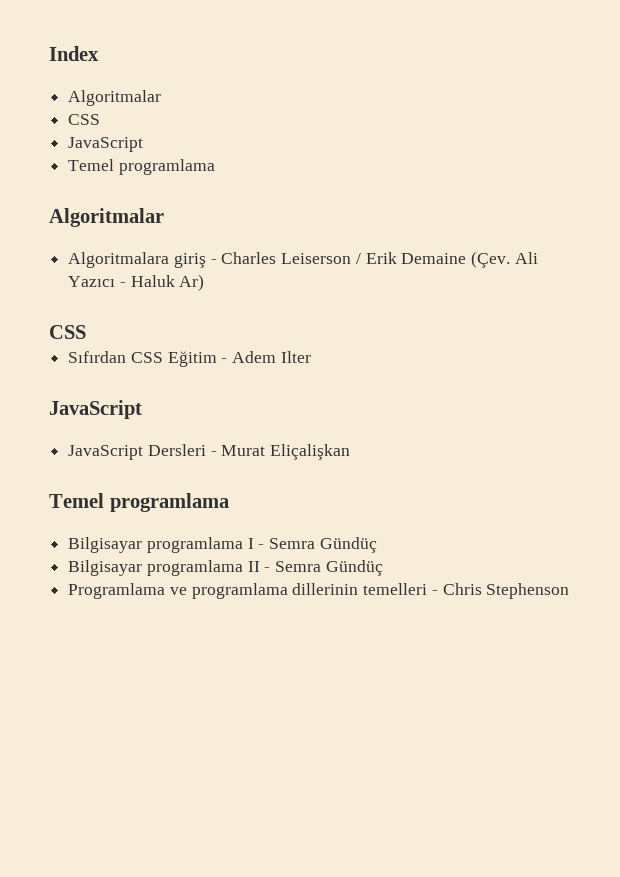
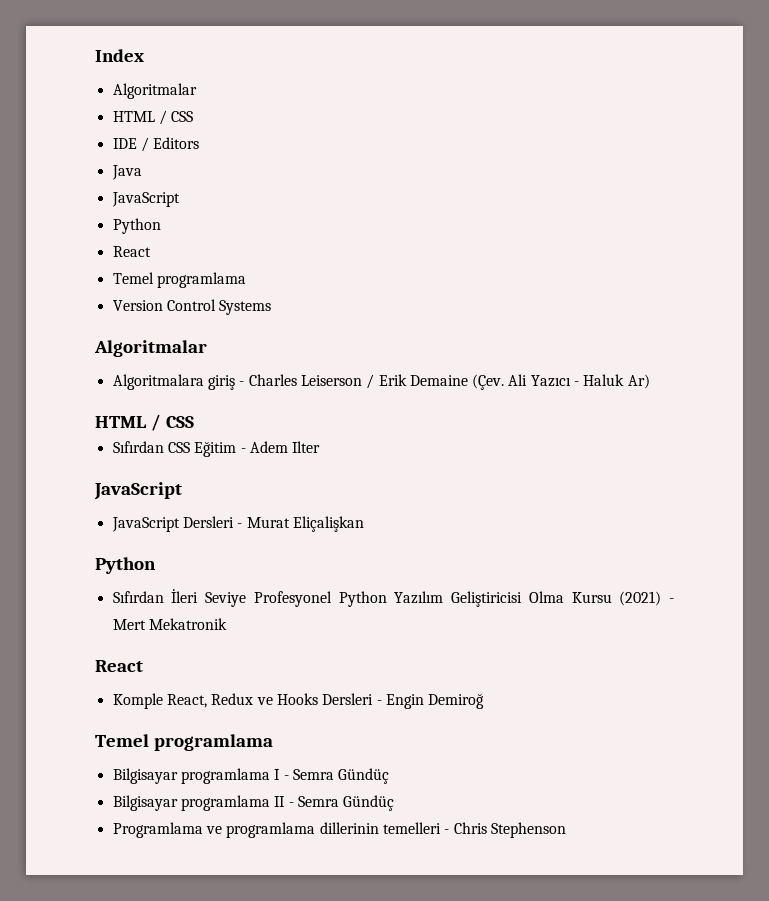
[68,114,101,125] [68,137,144,152] [68,159,215,175] CSS // JavaScript // Temel programlama -> [112,110,194,125] [112,137,200,152] [111,165,142,180] [111,192,180,207] [112,218,161,234] [112,246,151,257] [112,272,246,288] [112,299,272,315] HTML / CSS // IDE / Editors // Java // JavaScript // Python // React // Temel programlama // Version Control Systems
(205, 282) none -> [95,414,161,431] HTML /
(351, 452) none -> [95,557,156,574] [112,589,674,607] [112,618,227,630] [95,660,143,672] [112,693,485,709] // Python // Sıfırdan İleri Seviye Profesyonel Python Yazılım Geliştiricisi Olma Kursu (2021) - Mert Mekatronik // React // Komple React, Redux ve Hooks Dersleri - Engin Demiroğ

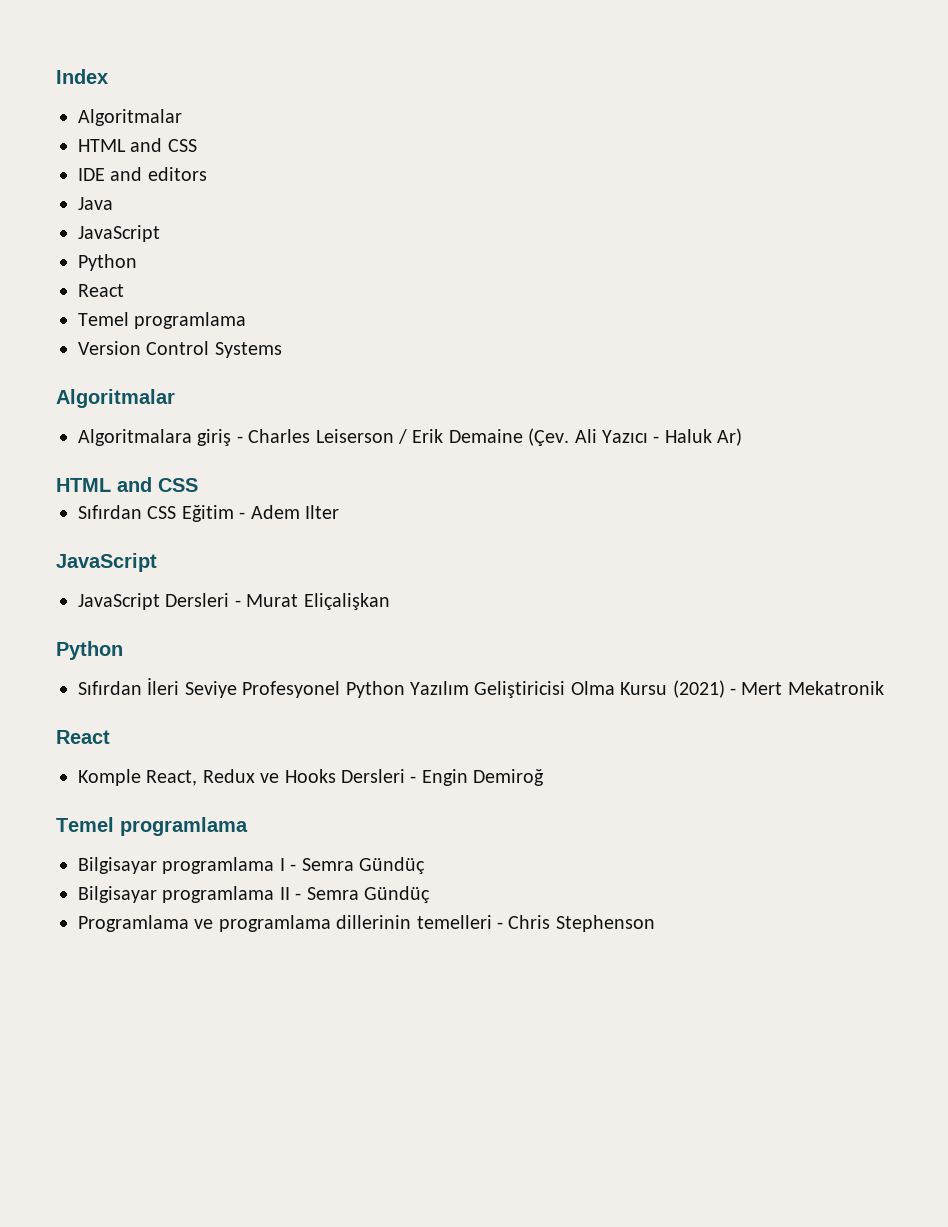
[158,110,167,125] / -> [130,138,163,152] and
[140,137,200,152] / Editors -> [110,167,207,181] and editors
[150,414,161,431] / -> [117,477,152,492] and

